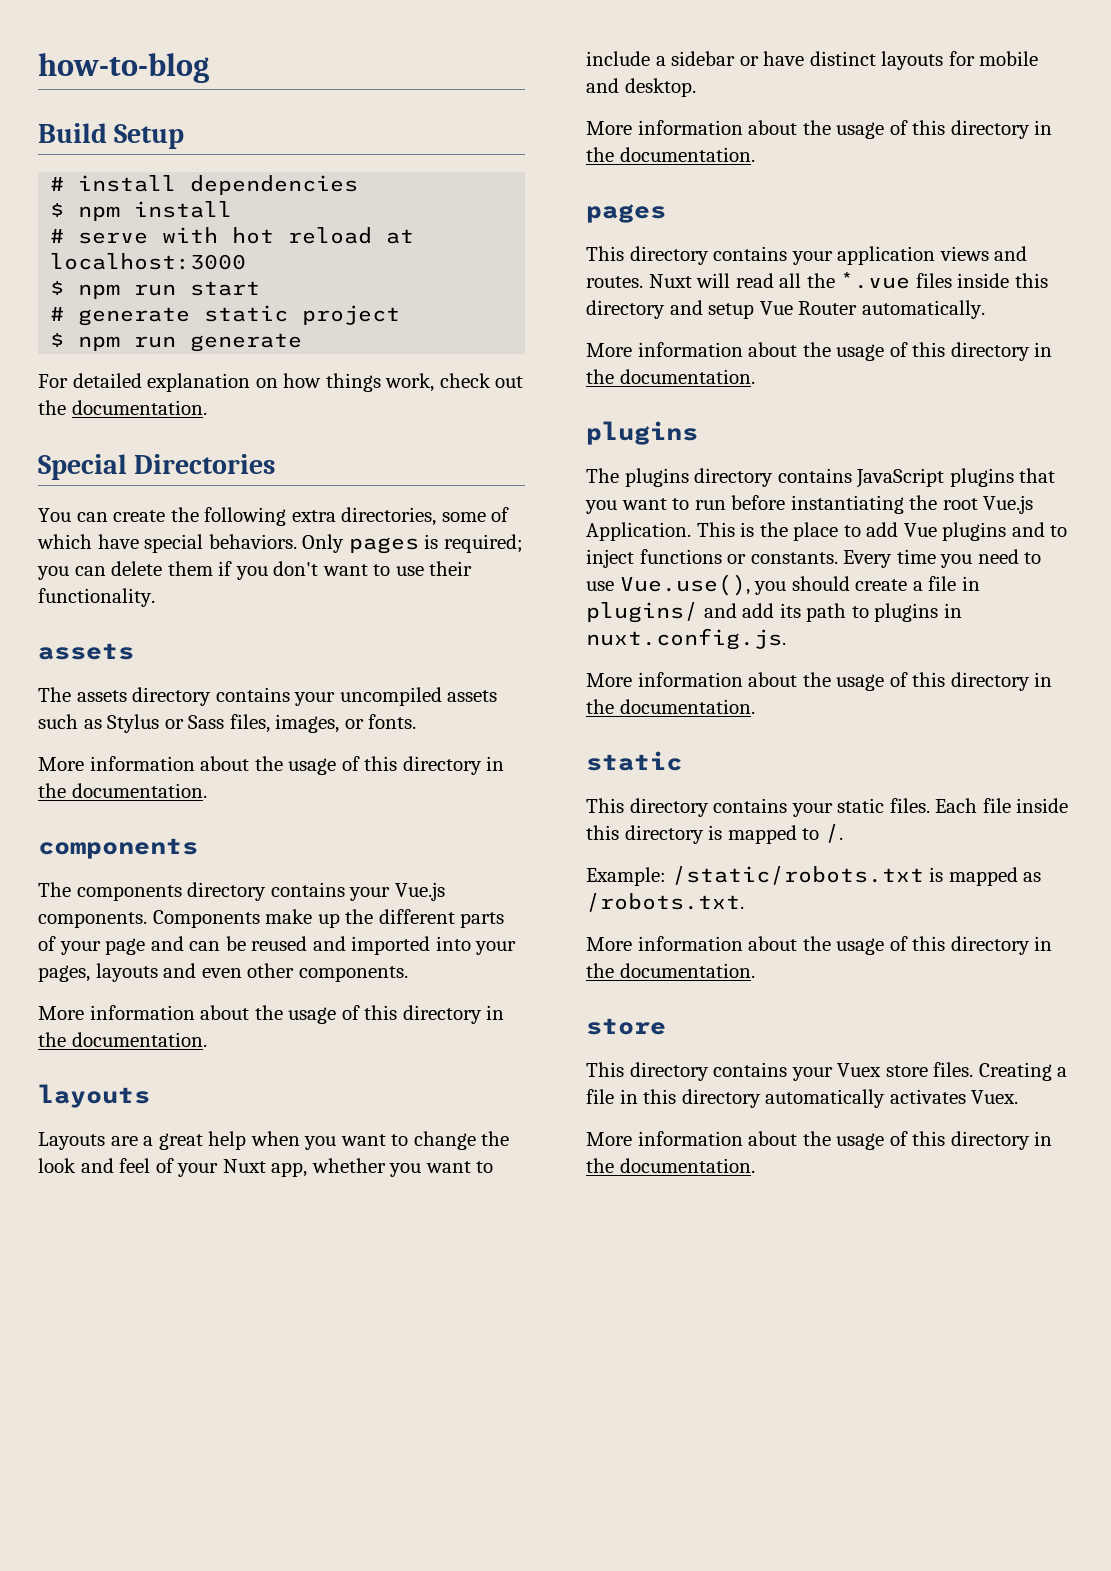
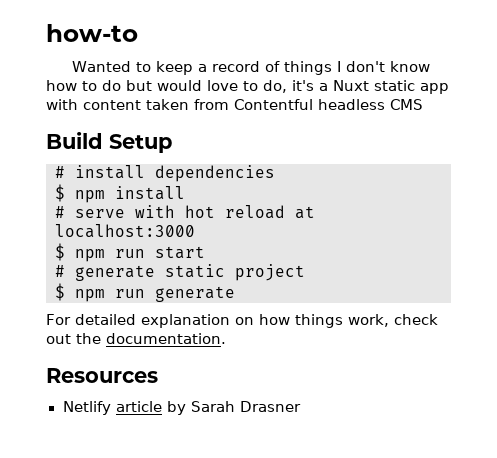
[38,53,209,83] how-to-blog -> [46,24,138,42] [71,61,430,75] [46,80,449,94] [46,99,423,110] how-to // Wanted to keep a record of things I don't know how to do but would love to do, it's a Nuxt static app with content taken from Contentful headless CMS
[38,454,276,480] [38,507,510,526] [37,534,523,554] [37,561,473,580] [38,588,155,607] [38,643,134,660] [38,687,498,706] [38,714,417,733] [38,756,505,775] [38,783,207,798] [38,838,198,859] [38,882,445,901] [38,909,505,928] [38,936,517,955] [38,963,408,982] [38,1005,505,1024] [38,1032,207,1047] [38,1084,150,1108] [38,1131,510,1150] [38,1158,494,1177] [586,51,1039,70] [586,78,696,97] [586,120,1053,139] [586,147,755,162] [586,204,666,223] [586,246,1028,265] [586,272,1048,289] [586,300,985,319] [586,342,1053,361] [586,369,755,384] [586,421,698,445] [586,468,1056,488] [585,495,1034,514] [586,522,1068,541] [586,549,1042,568] [586,574,980,596] [586,602,962,623] [586,628,786,650] [586,672,1053,691] [586,699,755,714] [586,751,682,771] [586,798,1069,817] [586,824,843,844] [586,866,1042,886] [586,893,744,912] [586,936,1053,955] [586,963,755,978] [586,1018,666,1035] [586,1062,1068,1081] [586,1089,1019,1108] [586,1131,1053,1150] [586,1158,755,1173] Special Directories // You can create the following extra directories, some of which have special behaviors. Only pages is required; you can delete them if you don't want to use their functionality. // assets // The assets directory contains your uncompiled assets such as Stylus or Sass files, images, or fonts. // More information about the usage of this directory in the documentation. // components // The components directory contains your Vue.js components. Components make up the different parts of your page and can be reused and imported into your pages, layouts and even other components. // More information about the usage of this directory in the documentation. // layouts // Layouts are a great help when you want to change the look and feel of your Nuxt app, whether you want to include a sidebar or have distinct layouts for mobile and desktop. // More information about the usage of this directory in the documentation. // pages // This directory contains your application views and routes. Nuxt will read all the *.vue files inside this directory and setup Vue Router automatically. // More information about the usage of this directory in the documentation. // plugins // The plugins directory contains JavaScript plugins that you want to run before instantiating the root Vue.js Application. This is the place to add Vue plugins and to inject functions or constants. Every time you need to use Vue.use(), you should create a file in plugins/ and add its path to plugins in nuxt.config.js. // More information about the usage of this directory in the documentation. // static // This directory contains your static files. Each file inside this directory is mapped to /. // Example: /static/robots.txt is mapped as /robots.txt. // More information about the usage of this directory in the documentation. // store // This directory contains your Vuex store files. Creating a file in this directory automatically activates Vuex. // More information about the usage of this directory in the documentation. -> [46,368,158,383] [62,401,301,415] Resources // Netlify article by Sarah Drasner

